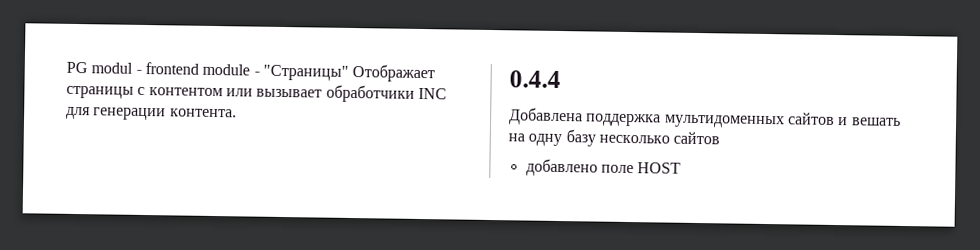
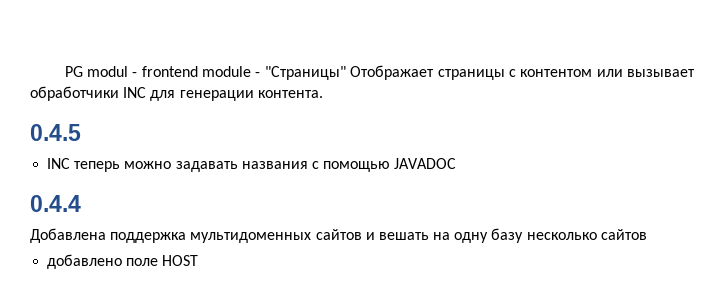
(237, 113) none -> [30,124,81,141] [47,158,457,172] // 0.4.5 // INC теперь можно задавать названия с помощью JAVADOC

